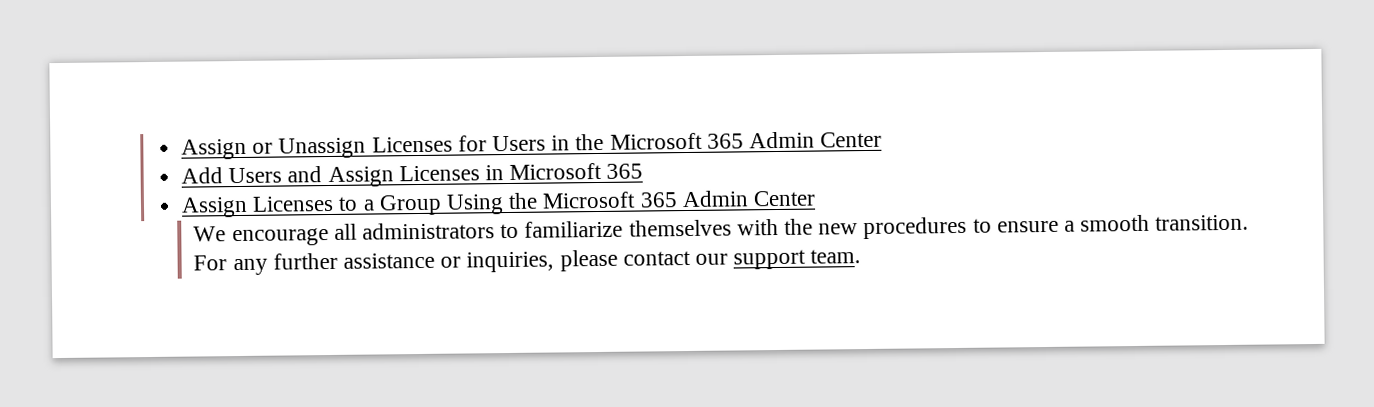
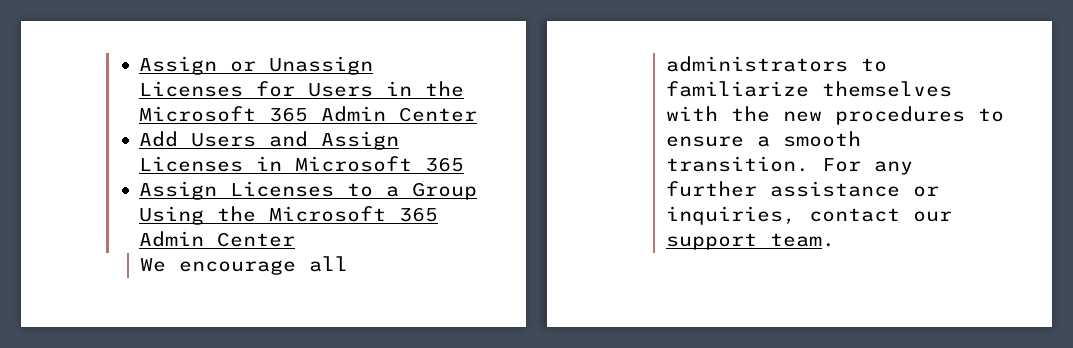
[559,249,618,272] please -> (796, 215) none

